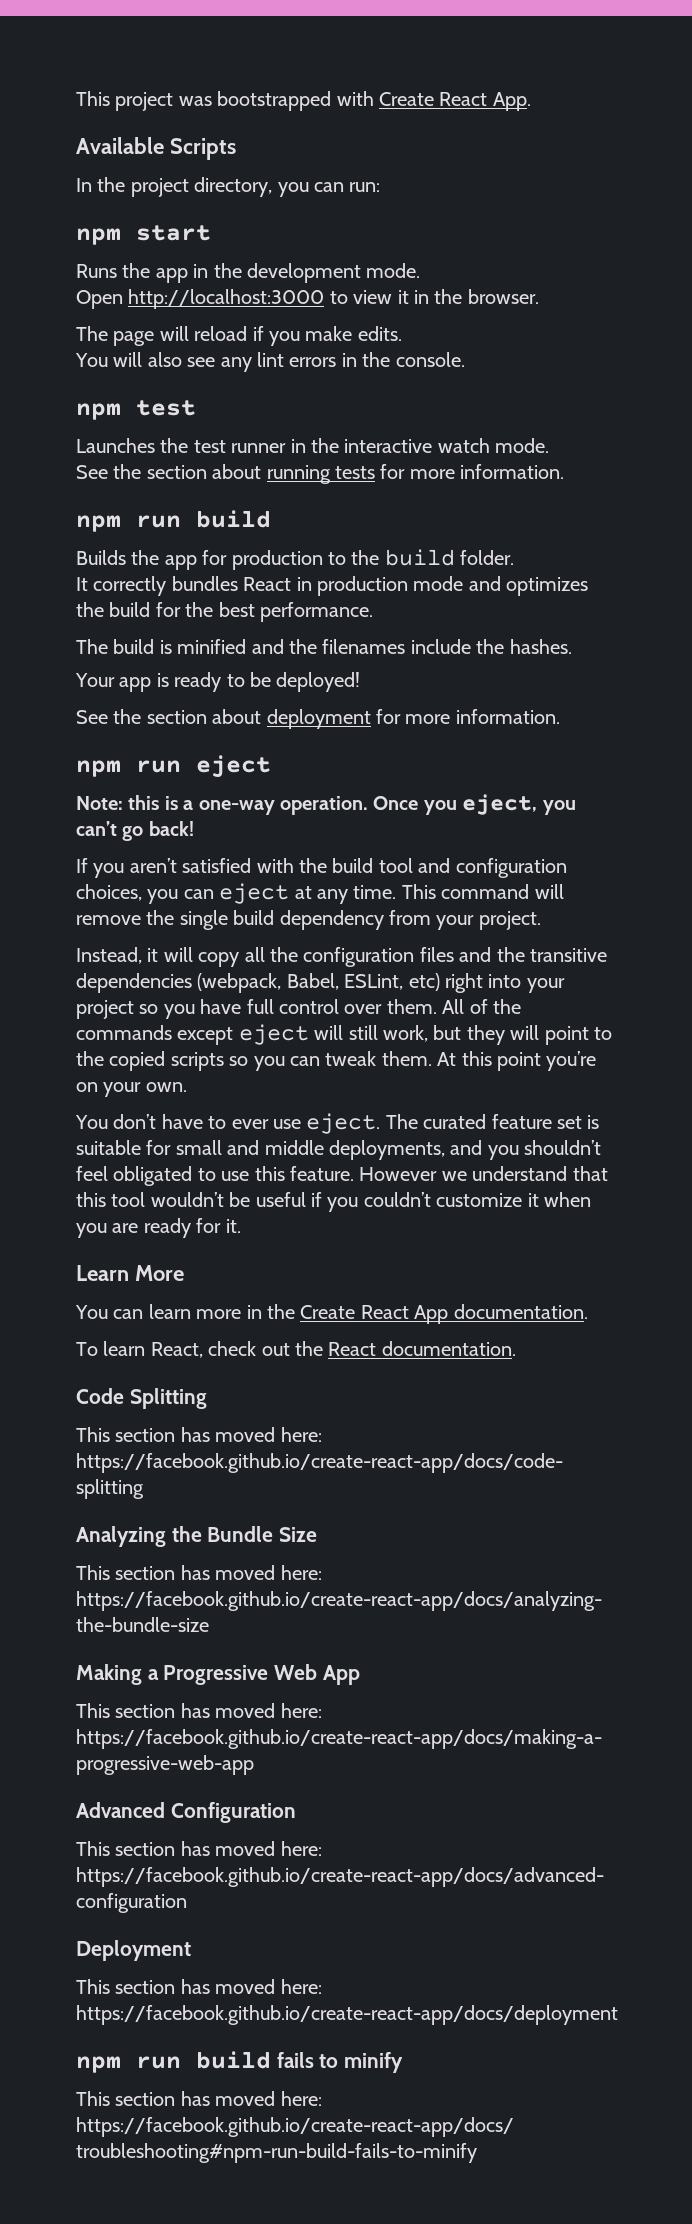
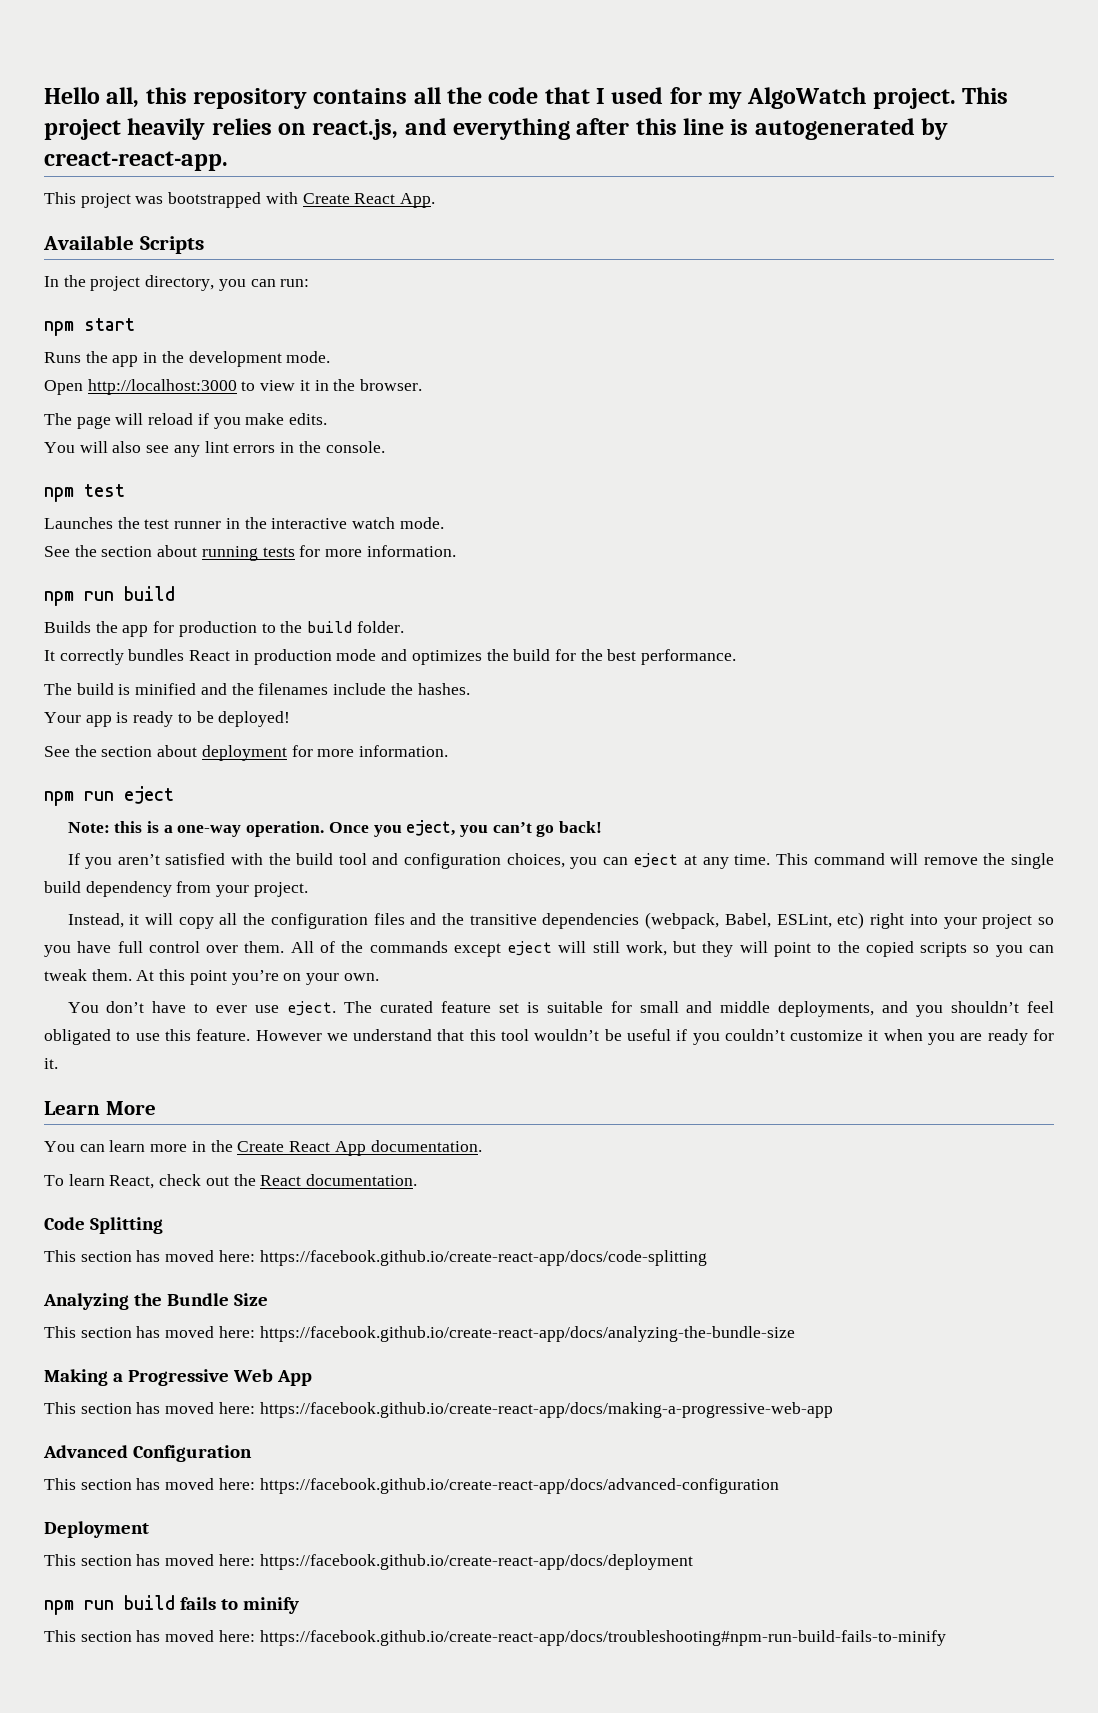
(76, 98) none -> [44,87,1009,109] [44,118,949,140] [44,151,228,171] Hello all, this repository contains all the code that I used for my AlgoWatch project. This project heavily relies on react.js, and everything after this line is autogenerated by creact-react-app. //

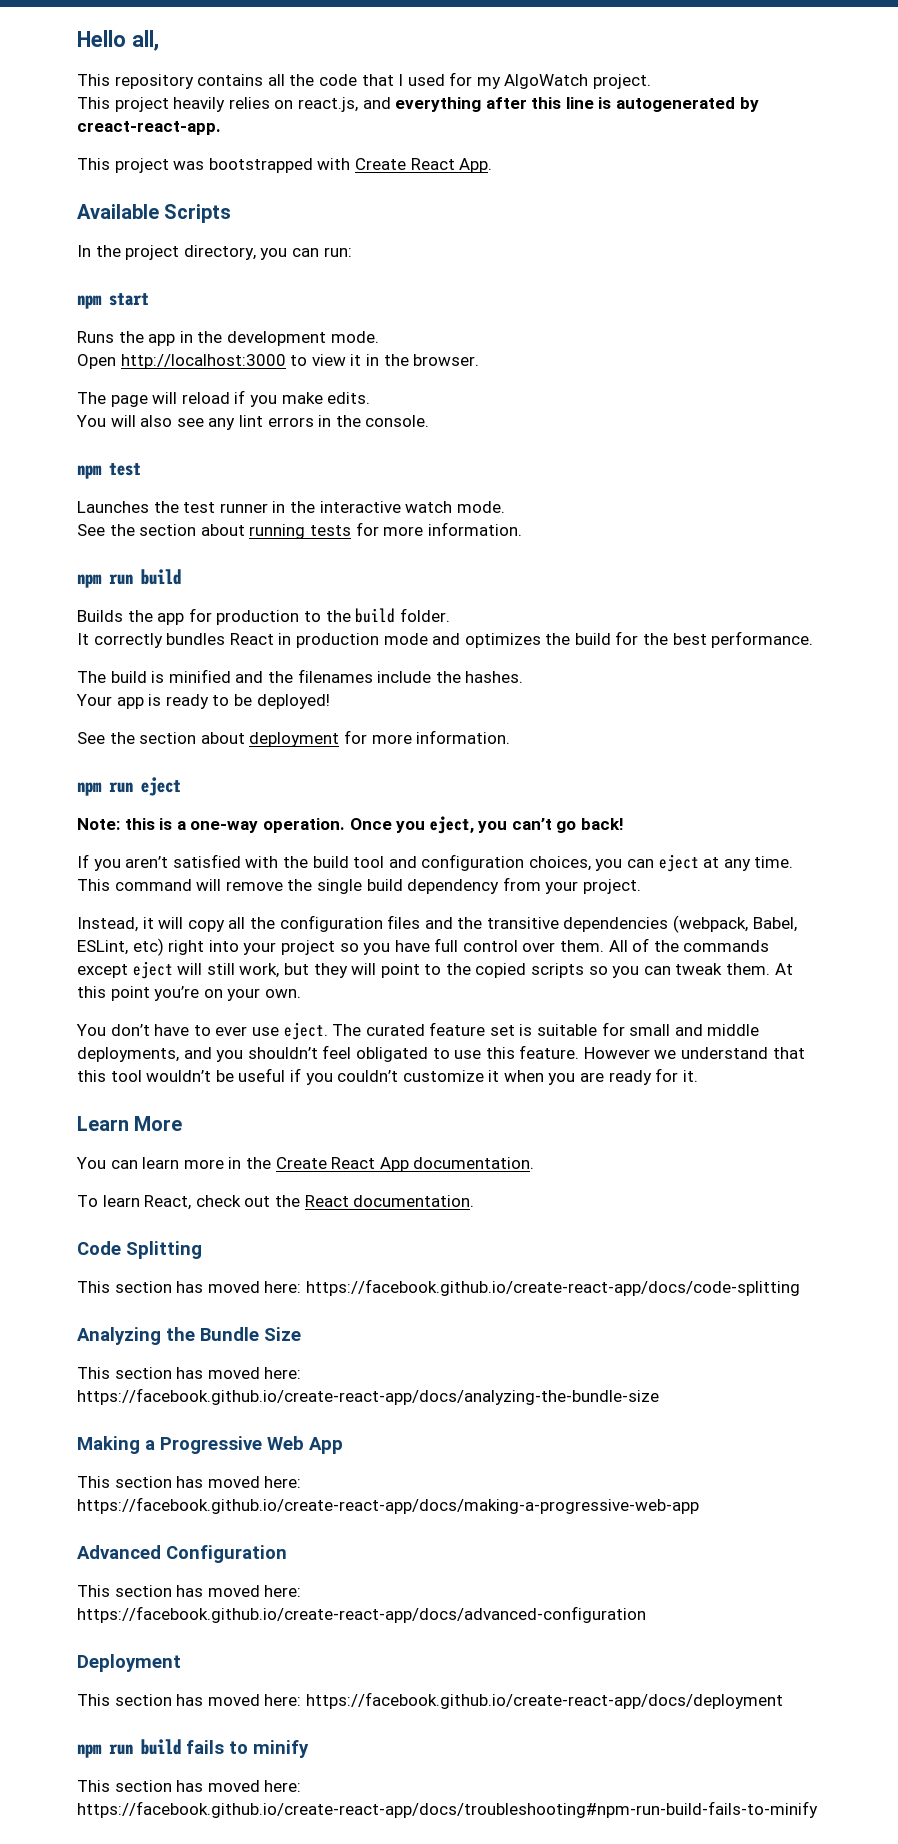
[145,87,187,104] this -> [77,74,110,86] // This
(956, 98) none -> (652, 81) //

